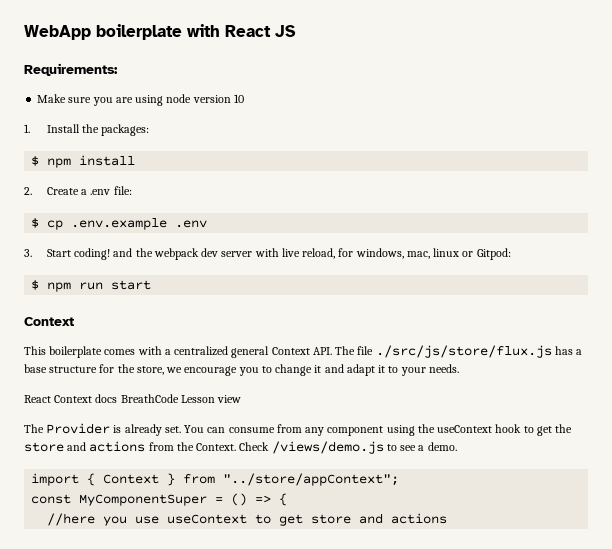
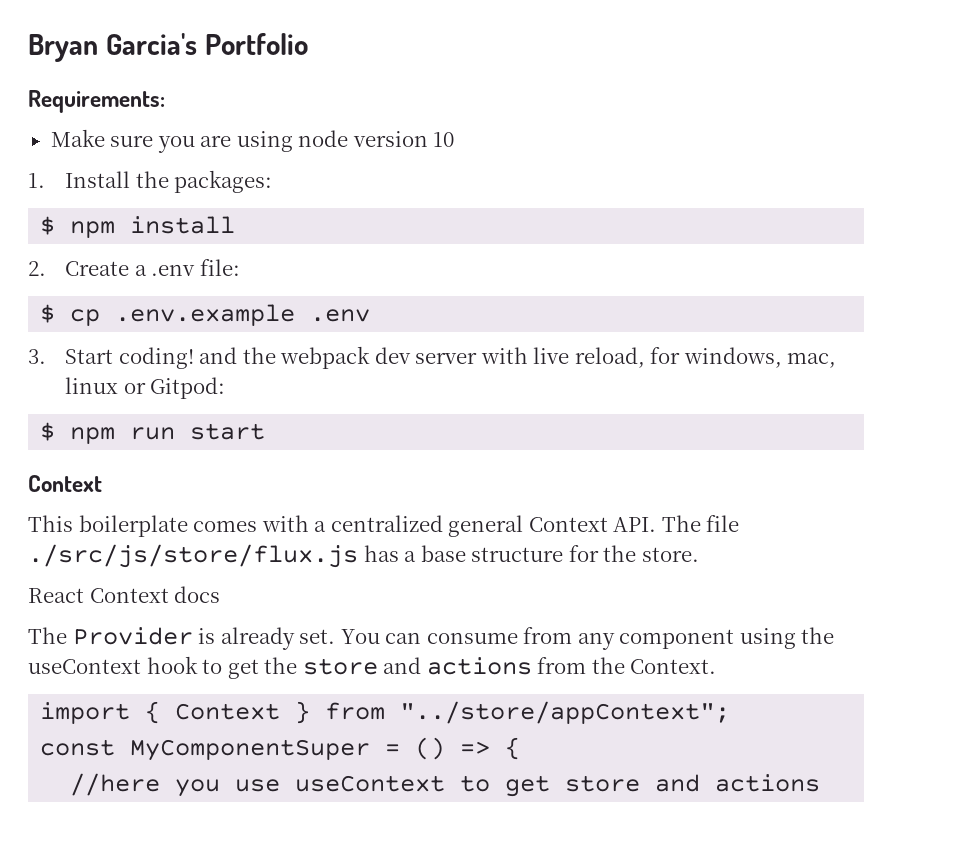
[24,24,296,40] WebApp boilerplate with React JS -> [28,33,308,62] Bryan Garcia's Portfolio
[136,364,459,376] store, we encourage you to change it and adapt it to your needs. -> [641,547,699,562] store.
[120,394,242,403] BreathCode Lesson view -> (221, 594) none
[239,441,457,454] Check /views/demo.js to see a demo. -> (717, 666) none

